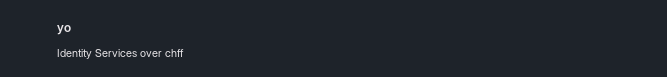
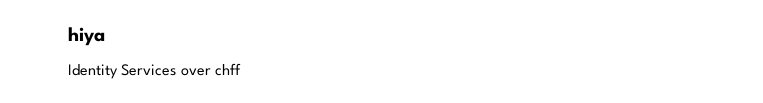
[57,25,71,35] yo -> [68,27,105,46] hiya

